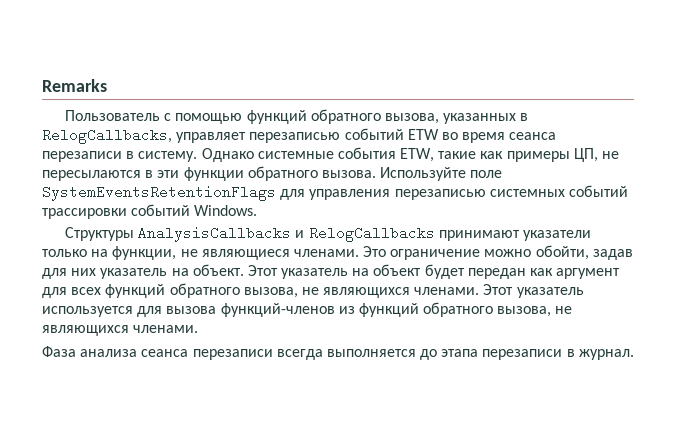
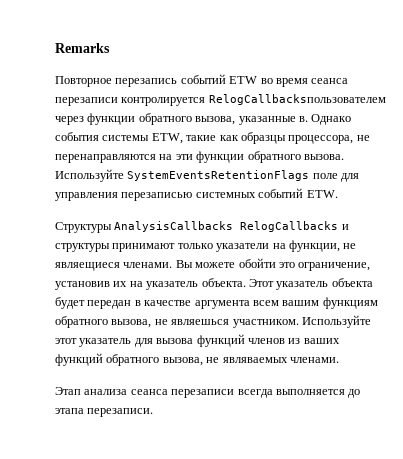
[65,109,529,124] [42,128,341,144] Пользователь с помощью функций обратного вызова, указанных в RelogCallbacks, управляет перезаписью -> [55,76,178,87] Повторное перезапись
[126,147,620,162] [42,170,154,181] в систему. Однако системные события ETW, такие как примеры ЦП, не пересылаются в -> [121,94,386,106] [55,113,352,125] [55,132,370,144] [55,154,173,163] контролируется RelogCallbacksпользователем через функции обратного вызова, указанные в. Однако события системы ETW, такие как образцы процессора, не перенаправляются на
[470,170,503,178] [42,185,276,201] поле SystemEventsRetentionFlags -> [127,170,338,181] SystemEventsRetentionFlags поле
[42,204,258,219] трассировки событий Windows. -> [306,190,338,198] ETW.
[295,226,591,242] [42,245,633,260] [42,264,621,279] [42,283,584,298] [42,302,573,317] [42,325,129,336] и RelogCallbacks принимают указатели только на функции, не являющиеся членами. Это ограничение можно обойти, задав для них указатель на объект. Этот указатель на объект будет передан как аргумент для всех функций обратного вызова, не являющихся членами. Этот указатель используется для вызова функций-членов из функций обратного вызова, не являющихся -> [240,221,349,232] [55,240,357,252] [55,258,371,271] [55,278,373,290] [55,297,378,309] [55,315,371,328] [55,334,340,347] [55,353,288,366] RelogCallbacks и структуры принимают только указатели на функции, не являещиеся членами. Вы можете обойти это ограничение, установив их на указатель объекта. Этот указатель объекта будет передан в качестве аргумента всем вашим функциям обратного вызова, не являешься участником. Используйте этот указатель для вызова функций членов из ваших функций обратного вызова, не являваемых
[42,346,76,357] Фаза -> [55,387,81,395] Этап
[482,349,634,360] перезаписи в журнал. -> [87,408,154,417] перезаписи.

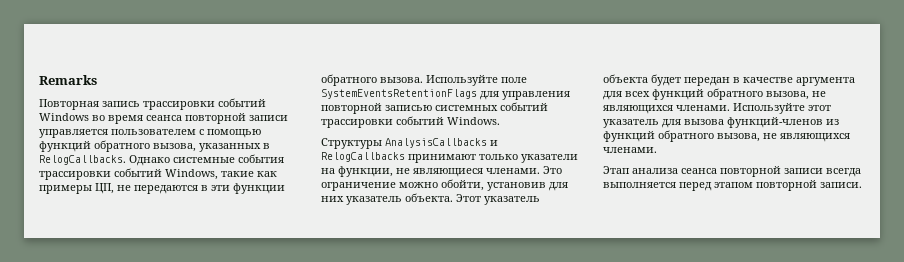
[55,74,349,87] [55,94,386,106] [55,113,352,125] [55,132,370,144] [55,154,173,163] Повторное перезапись событий ETW во время сеанса перезаписи контролируется RelogCallbacksпользователем через функции обратного вызова, указанные в. Однако события системы ETW, такие как образцы процессора, не перенаправляются на -> [39,98,266,110] [39,113,288,124] [39,129,261,138] [39,140,270,152] [39,154,284,166] [39,168,277,180] [39,183,208,194] Повторная запись трассировки событий Windows во время сеанса повторной записи управляется пользователем с помощью функций обратного вызова, указанных в RelogCallbacks. Однако системные события трассировки событий Windows, такие как примеры ЦП, не передаются в
[127,170,360,182] [55,188,338,201] SystemEventsRetentionFlags поле для управления перезаписью системных событий ETW. -> [501,77,527,83] [321,89,570,100] [321,102,548,114] [321,116,500,128] поле SystemEventsRetentionFlags для управления повторной записью системных событий трассировки событий Windows.
[240,221,349,232] [55,243,110,252] RelogCallbacks и структуры -> [490,140,498,146] [321,152,405,162] и RelogCallbacks
[55,258,371,271] [55,281,143,290] являещиеся членами. Вы можете обойти это ограничение, установив их на -> [413,166,562,177] [321,179,568,191] [321,196,344,202] являющиеся членами. Это ограничение можно обойти, установив для них
[252,297,378,309] [55,316,299,328] всем вашим функциям обратного вызова, не являешься участником. -> [603,88,826,100] [603,105,730,114] для всех функций обратного вызова, не являющихся членами.
[196,334,340,347] [55,353,288,366] функций членов из ваших функций обратного вызова, не являваемых -> [727,117,839,128] [603,130,850,142] функций-членов из функций обратного вызова, не являющихся
[171,389,361,398] [55,408,154,417] перезаписи всегда выполняется до этапа перезаписи. -> [720,166,861,177] [603,180,862,191] повторной записи всегда выполняется перед этапом повторной записи.

